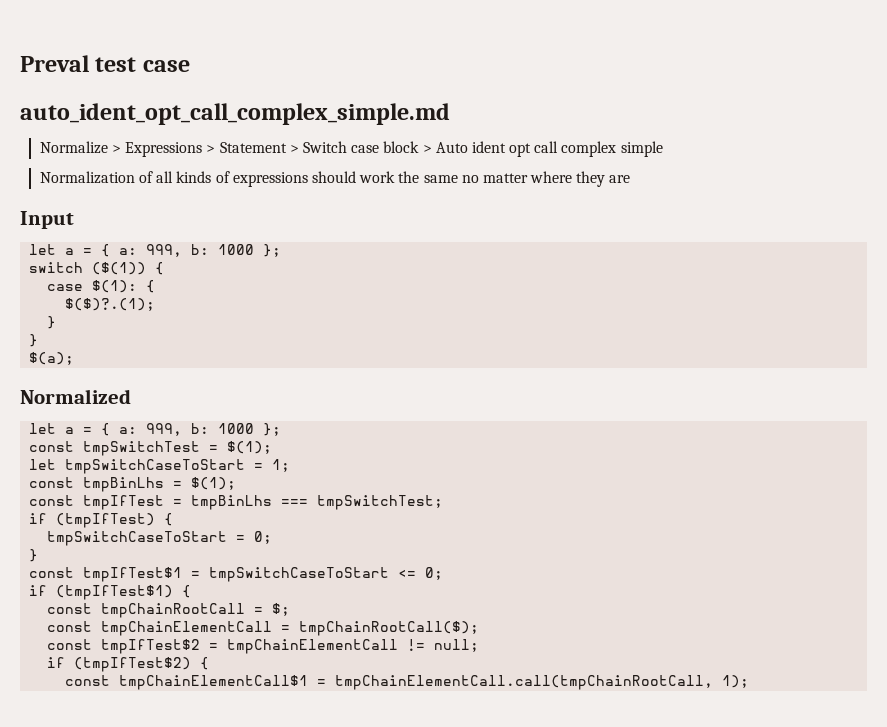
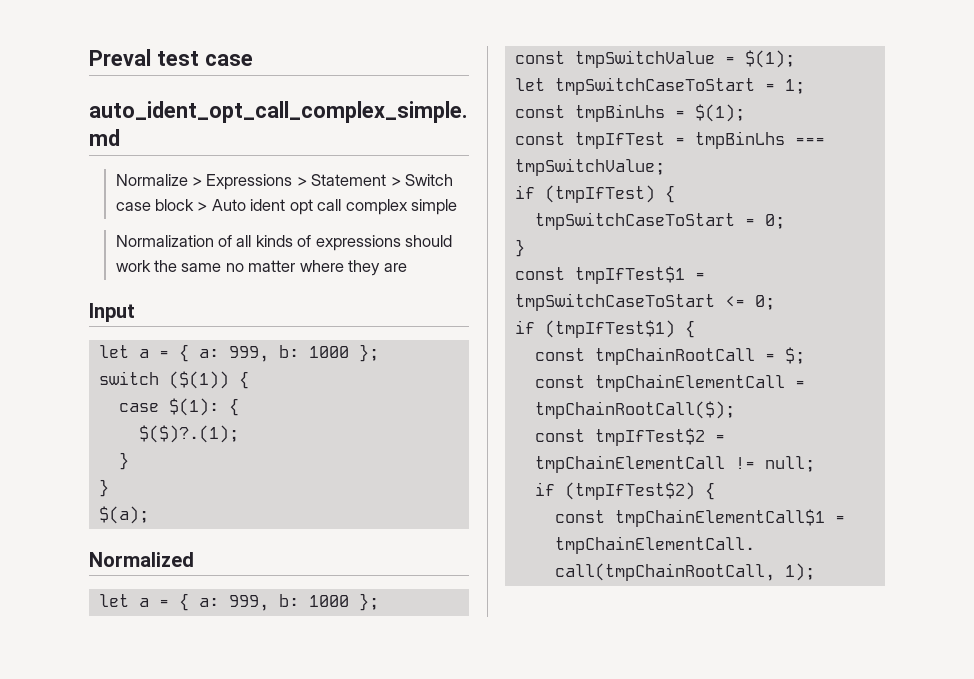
[83,441,201,456] tmpSwitchTest -> [574,50,715,68] tmpSwitchValue
[317,495,444,510] tmpSwitchTest; -> [514,158,665,176] tmpSwitchValue;

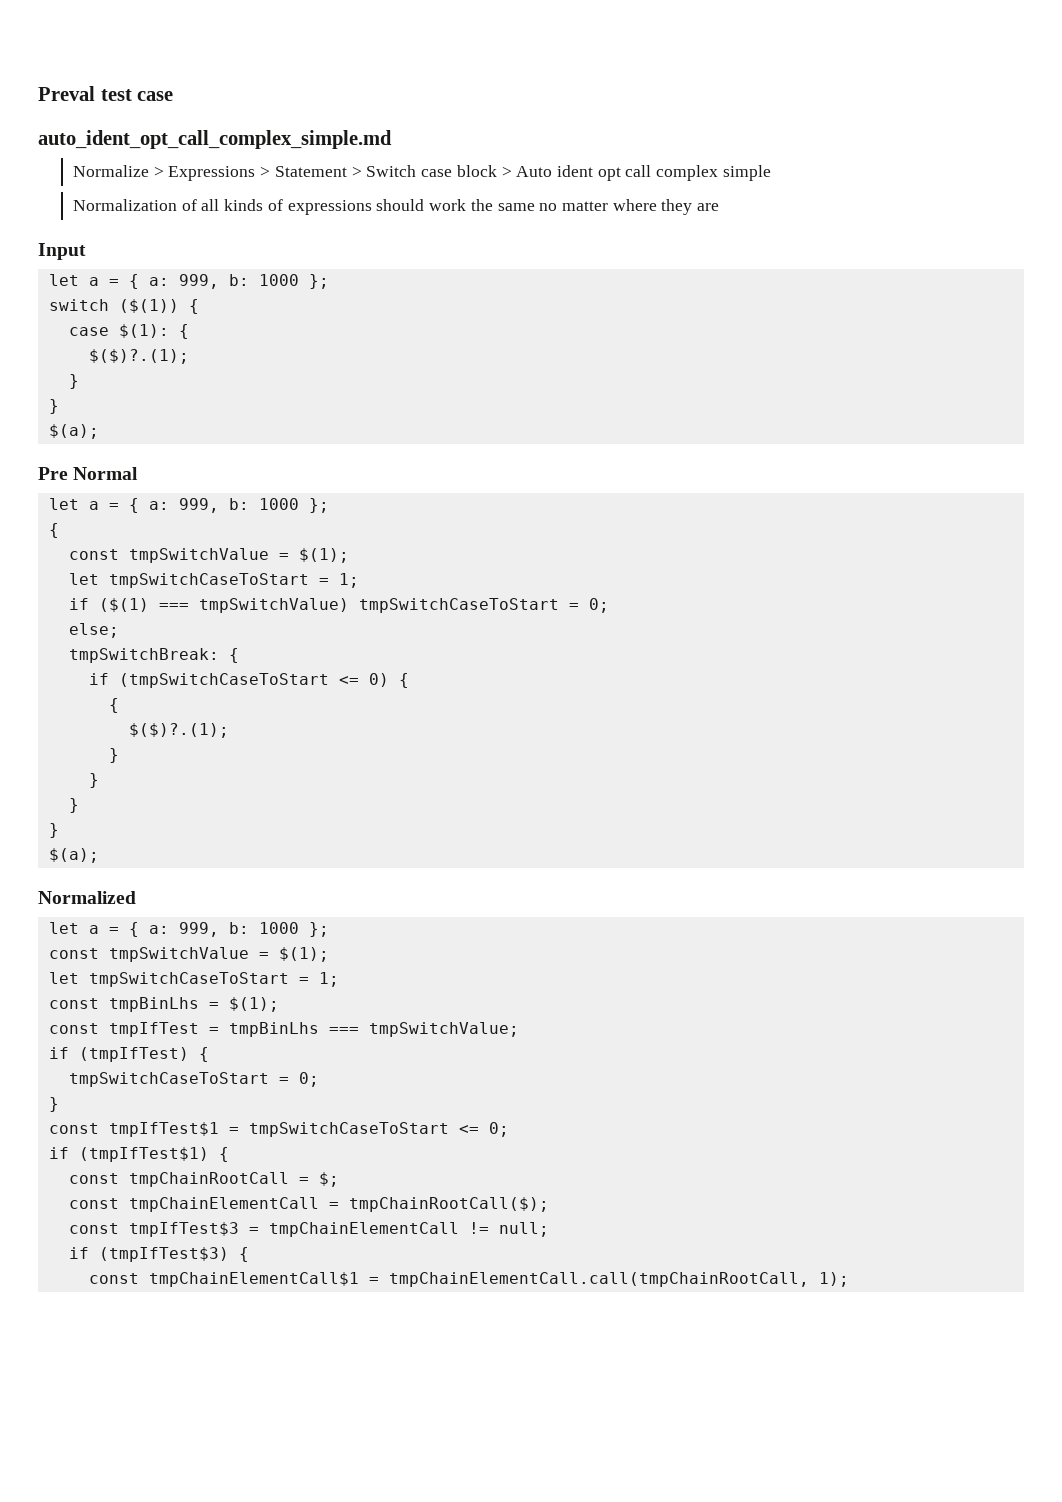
(149, 515) none -> [38,467,139,480] [48,498,329,513] [48,523,59,538] [68,548,349,563] [68,573,359,588] [68,598,609,613] [68,623,119,638] [68,648,239,663] [88,673,409,688] [108,698,119,713] [128,723,229,738] [108,748,119,763] [88,773,99,788] [68,798,79,813] [48,823,59,838] [48,848,99,863] // Pre Normal // let a = { a: 999, b: 1000 }; // { // const tmpSwitchValue = $(1); // let tmpSwitchCaseToStart = 1; // if ($(1) === tmpSwitchValue) tmpSwitchCaseToStart = 0; // else; // tmpSwitchBreak: { // if (tmpSwitchCaseToStart <= 0) { // { // $($)?.(1); // } // } // } // } // $(a);
[594,428,705,446] tmpIfTest$2 -> [128,1222,239,1237] tmpIfTest$3
[564,482,695,500] (tmpIfTest$2) -> [98,1247,229,1262] (tmpIfTest$3)

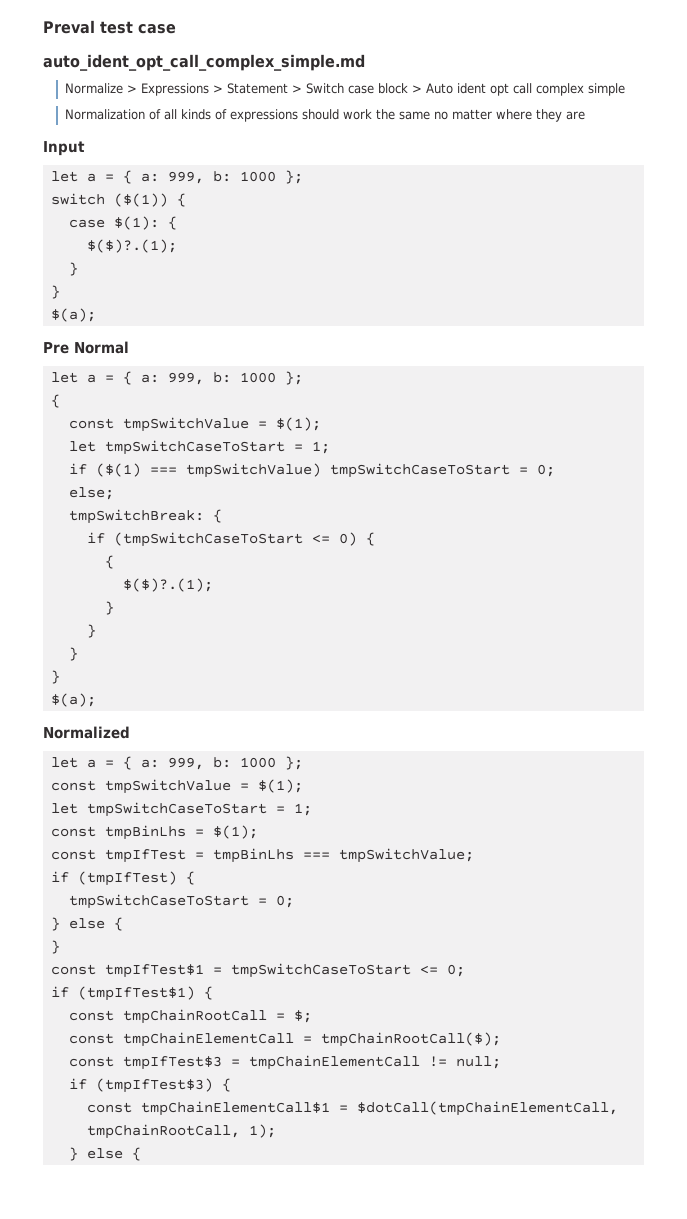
(319, 1079) none -> [50,917,123,931] // } else {
[388,1272,809,1287] tmpChainElementCall.call(tmpChainRootCall, -> [356,1101,618,1116] [86,1124,240,1139] $dotCall(tmpChainElementCall, tmpChainRootCall,
(849, 1279) none -> [68,1147,141,1161] // } else {

